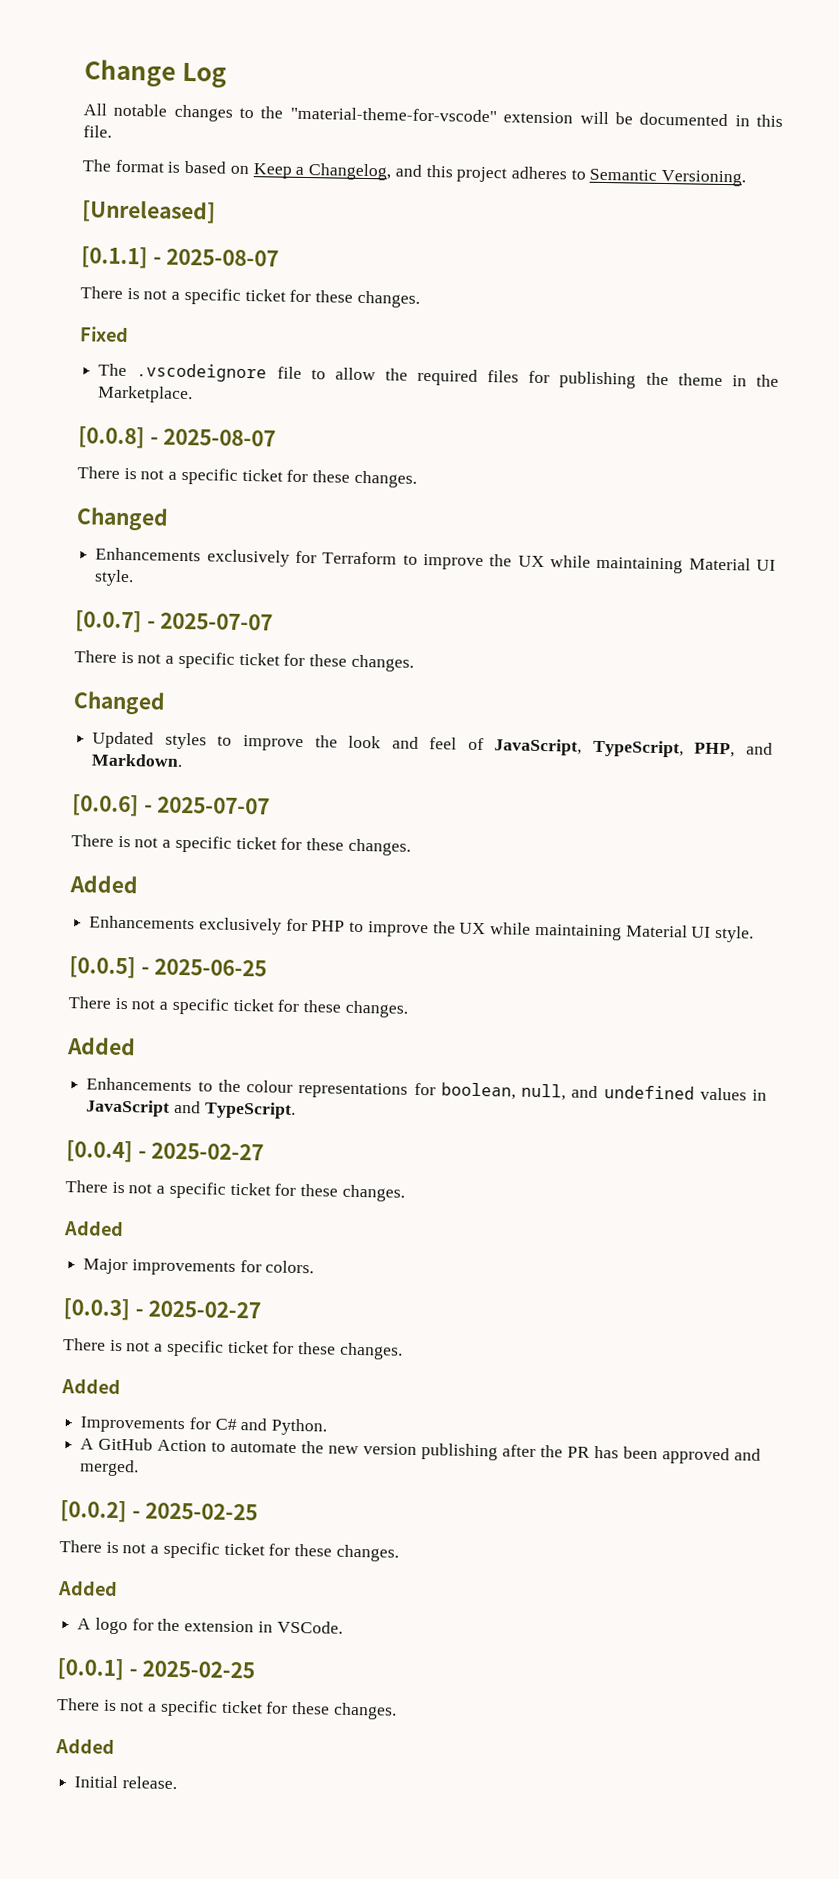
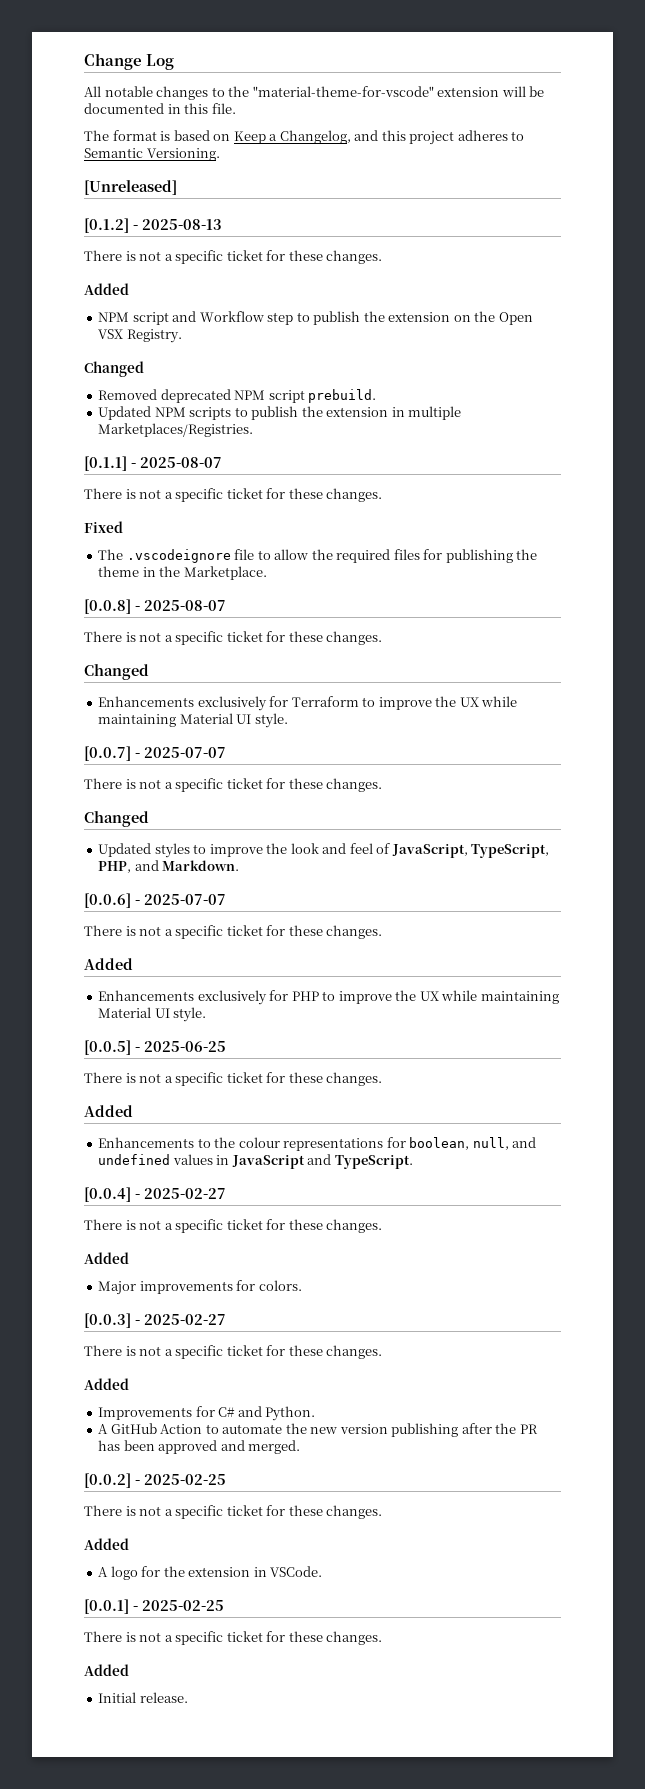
(216, 211) none -> [84,218,222,233] [84,250,383,264] [84,283,129,295] [98,311,533,325] [98,329,182,343] [84,361,144,377] [98,389,377,403] [98,406,462,420] [98,423,254,437] // [0.1.2] - 2025-08-13 // There is not a specific ticket for these changes. // Added // NPM script and Workflow step to publish the extension on the Open VSX Registry. // Changed // Removed deprecated NPM script prebuild. // Updated NPM scripts to publish the extension in multiple Marketplaces/Registries.

